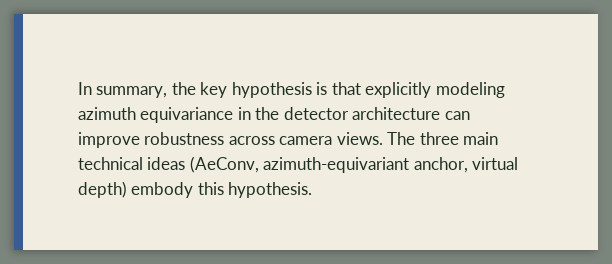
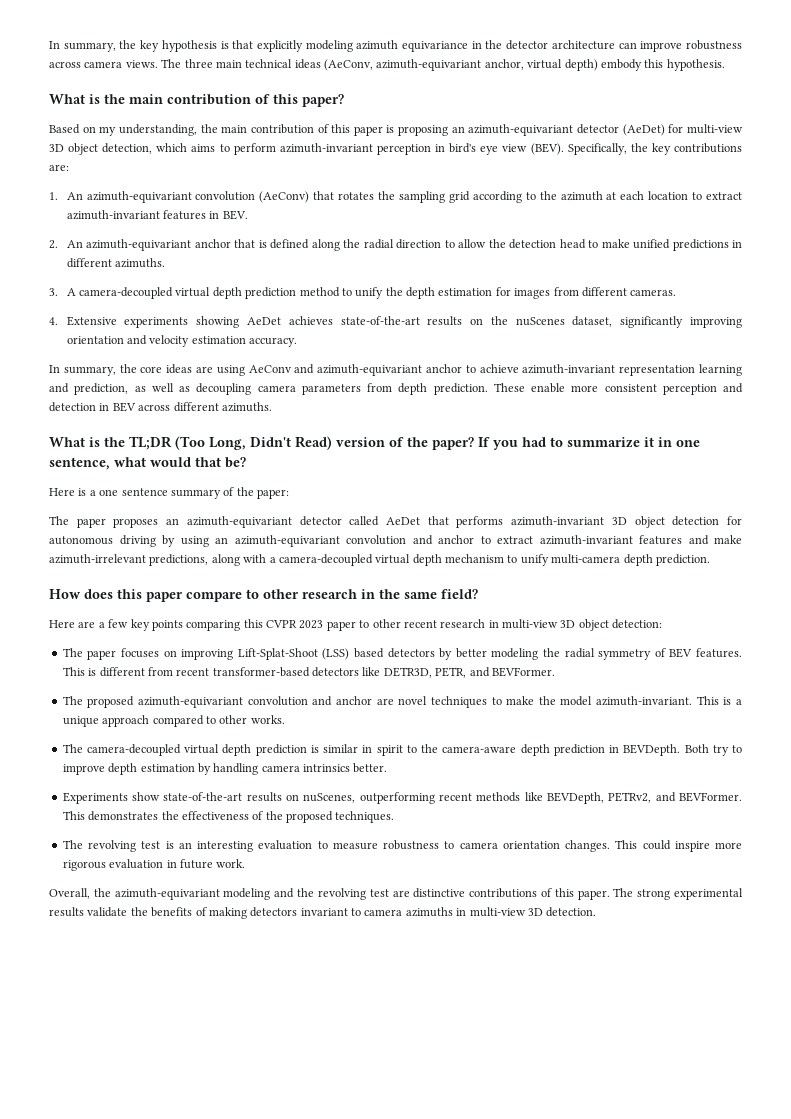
(313, 190) none -> [49,94,344,107] [49,124,743,136] [49,143,743,155] [49,164,69,171] [49,191,742,203] [66,210,248,220] [49,239,742,251] [66,258,166,268] [49,287,677,299] [49,316,743,328] [66,335,298,347] [49,364,742,376] [49,383,743,395] [49,402,272,412] [49,436,700,450] [49,457,246,470] [49,487,289,499] [49,516,742,528] [49,535,742,547] [49,554,710,566] [49,589,478,602] [49,619,663,631] [62,648,743,660] [62,667,555,678] [62,696,742,708] [62,715,285,727] [62,744,742,756] [62,763,388,775] [62,792,743,804] [62,811,395,823] [62,840,742,852] [62,859,246,871] [49,888,743,900] [49,907,597,919] // What is the main contribution of this paper? // Based on my understanding, the main contribution of this paper is proposing an azimuth-equivariant detector (AeDet) for multi-view 3D object detection, which aims to perform azimuth-invariant perception in bird's eye view (BEV). Specifically, the key contributions are: // 1. An azimuth-equivariant convolution (AeConv) that rotates the sampling grid according to the azimuth at each location to extract azimuth-invariant features in BEV. // 2. An azimuth-equivariant anchor that is defined along the radial direction to allow the detection head to make unified predictions in different azimuths. // 3. A camera-decoupled virtual depth prediction method to unify the depth estimation for images from different cameras. // 4. Extensive experiments showing AeDet achieves state-of-the-art results on the nuScenes dataset, significantly improving orientation and velocity estimation accuracy. // In summary, the core ideas are using AeConv and azimuth-equivariant anchor to achieve azimuth-invariant representation learning and prediction, as well as decoupling camera parameters from depth prediction. These enable more consistent perception and detection in BEV across different azimuths. // What is the TL;DR (Too Long, Didn't Read) version of the paper? If you had to summarize it in one sentence, what would that be? // Here is a one sentence summary of the paper: // The paper proposes an azimuth-equivariant detector called AeDet that performs azimuth-invariant 3D object detection for autonomous driving by using an azimuth-equivariant convolution and anchor to extract azimuth-invariant features and make azimuth-irrelevant predictions, along with a camera-decoupled virtual depth mechanism to unify multi-camera depth prediction. // How does this paper compare to other research in the same field? // Here are a few key points comparing this CVPR 2023 paper to other recent research in multi-view 3D object detection: // The paper focuses on improving Lift-Splat-Shoot (LSS) based detectors by better modeling the radial symmetry of BEV features. This is different from recent transformer-based detectors like DETR3D, PETR, and BEVFormer. // The proposed azimuth-equivariant convolution and anchor are novel techniques to make the model azimuth-invariant. This is a unique approach compared to other works. // The camera-decoupled virtual depth prediction is similar in spirit to the camera-aware depth prediction in BEVDepth. Both try to improve depth estimation by handling camera intrinsics better. // Experiments show state-of-the-art results on nuScenes, outperforming recent methods like BEVDepth, PETRv2, and BEVFormer. This demonstrates the effectiveness of the proposed techniques. // The revolving test is an interesting evaluation to measure robustness to camera orientation changes. This could inspire more rigorous evaluation in future work. // Overall, the azimuth-equivariant modeling and the revolving test are distinctive contributions of this paper. The strong experimental results validate the benefits of making detectors invariant to camera azimuths in multi-view 3D detection.

